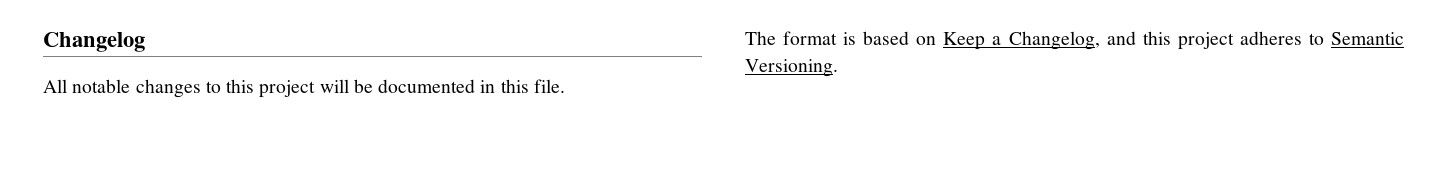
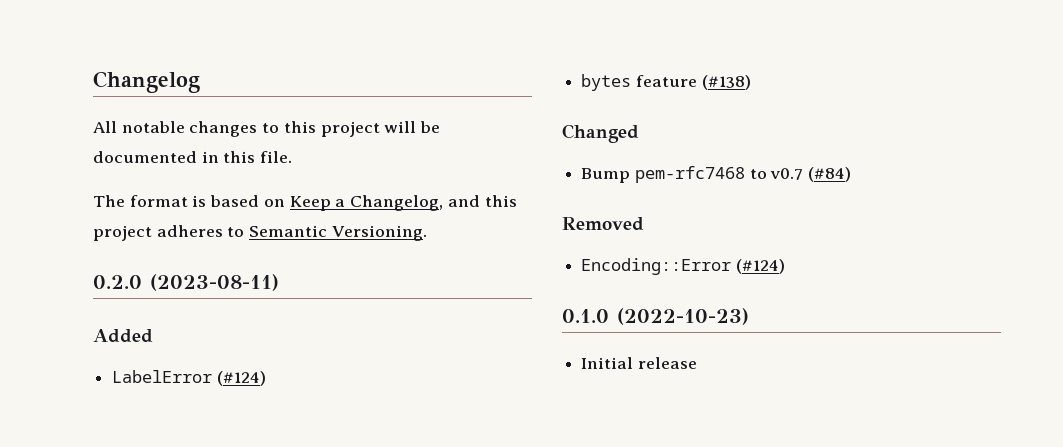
(838, 68) none -> [93,274,279,291] [93,329,153,343] [112,370,266,386] [581,74,751,91] [562,124,639,143] [581,166,852,183] [562,217,644,231] [581,258,785,275] [562,308,749,325] [581,357,697,369] // 0.2.0 (2023-08-11) // Added // LabelError (#124) // bytes feature (#138) // Changed // Bump pem-rfc7468 to v0.7 (#84) // Removed // Encoding::Error (#124) // 0.1.0 (2022-10-23) // Initial release

